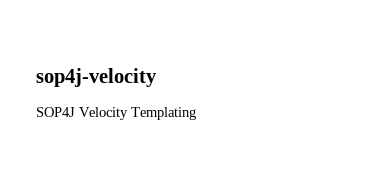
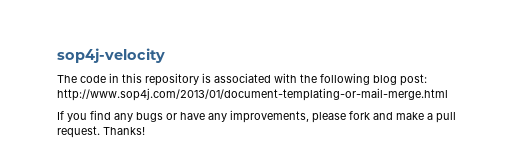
[36,107,196,120] SOP4J Velocity Templating -> [57,73,427,86] [57,88,448,101] [57,110,456,123] [57,126,145,138] The code in this repository is associated with the following blog post: http://www.sop4j.com/2013/01/document-templating-or-mail-merge.html // If you find any bugs or have any improvements, please fork and make a pull request. Thanks!

